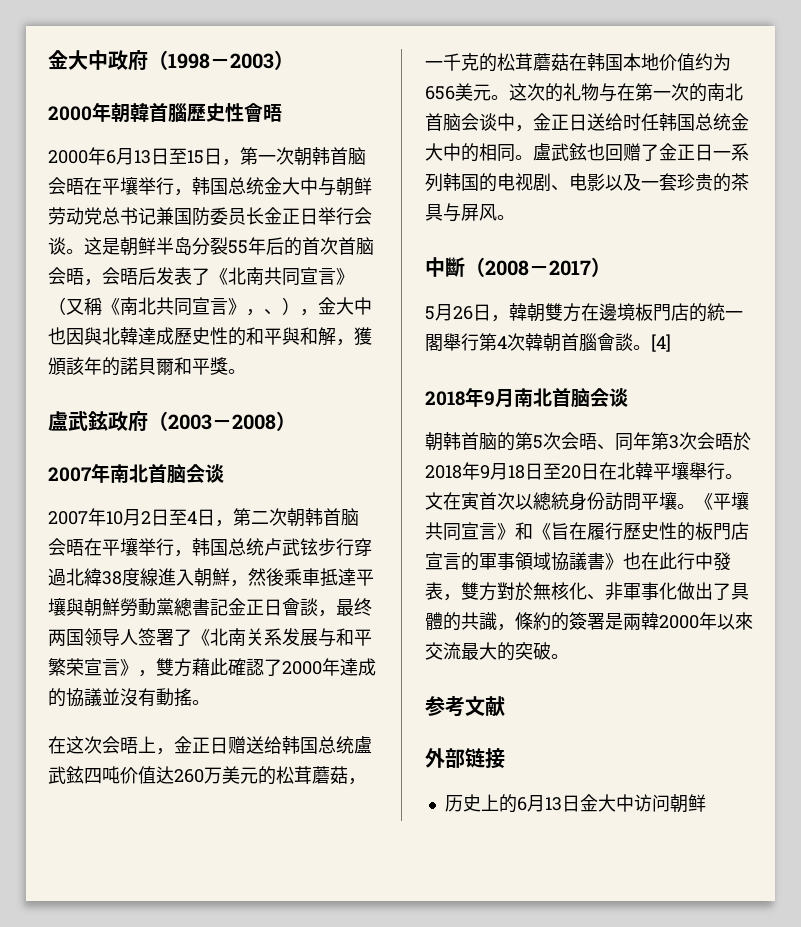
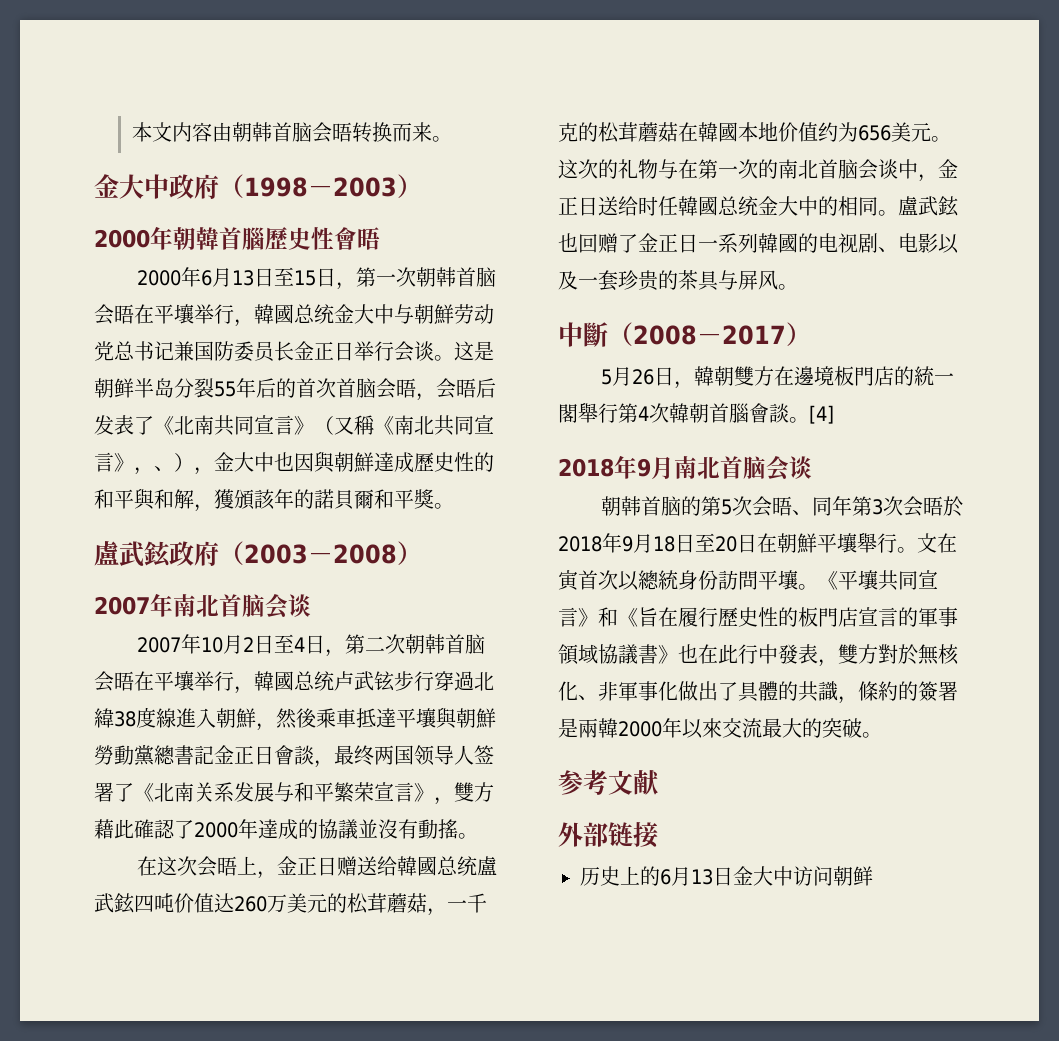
(48, 60) none -> [131,122,452,143] 本文内容由朝韩首脑会晤转换而来。 //
[192,177,228,195] 韩国 -> [254,304,294,324] 韓國
[354,177,372,195] 鲜 -> [434,304,454,324] 鮮
[102,327,138,345] 北韓 -> [334,452,374,472] 朝鮮
[192,538,228,556] 韩国 -> [254,671,294,691] 韓國
[282,736,318,754] 韩国 -> [396,856,437,876] 韓國
[587,53,623,71] 韩国 -> [698,122,738,142] 韓國
[659,113,695,131] 韩国 -> [678,196,718,216] 韓國
[443,173,479,191] 韩国 -> [758,233,798,253] 韓國
[617,462,653,480] 北韓 -> [777,533,817,553] 朝鮮

